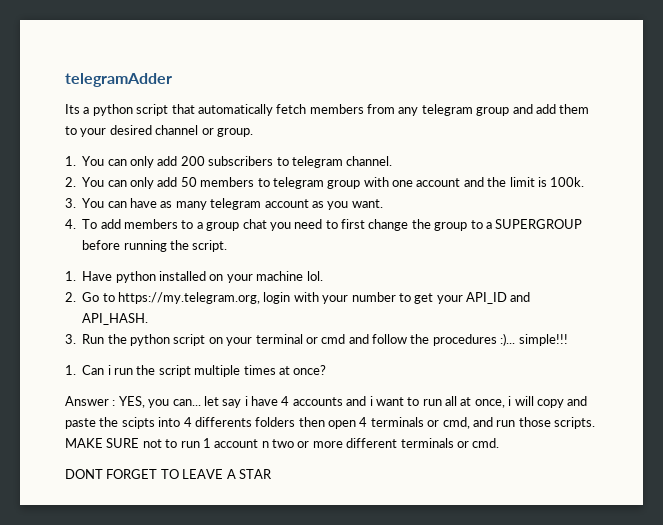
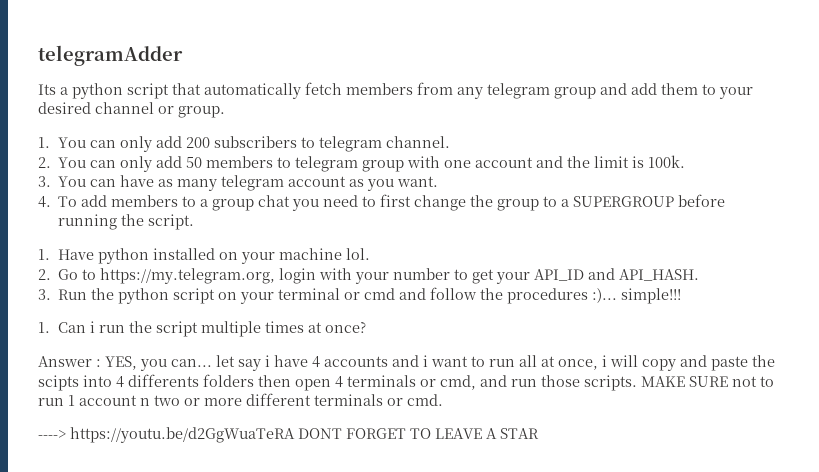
(500, 443) none -> [38,427,295,443] ----> https://youtu.be/d2GgWuaTeRA

